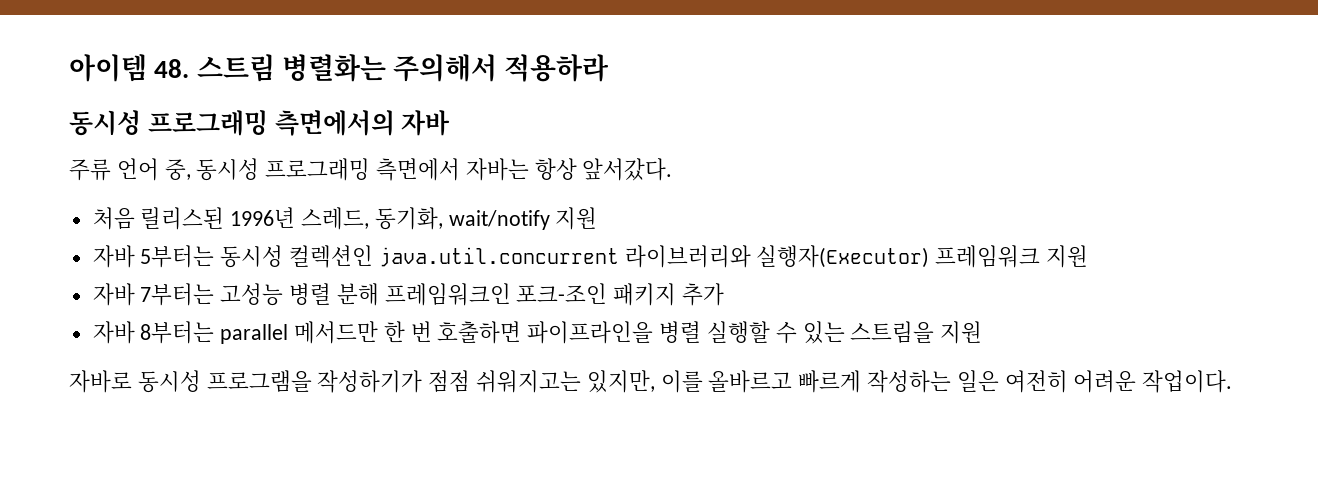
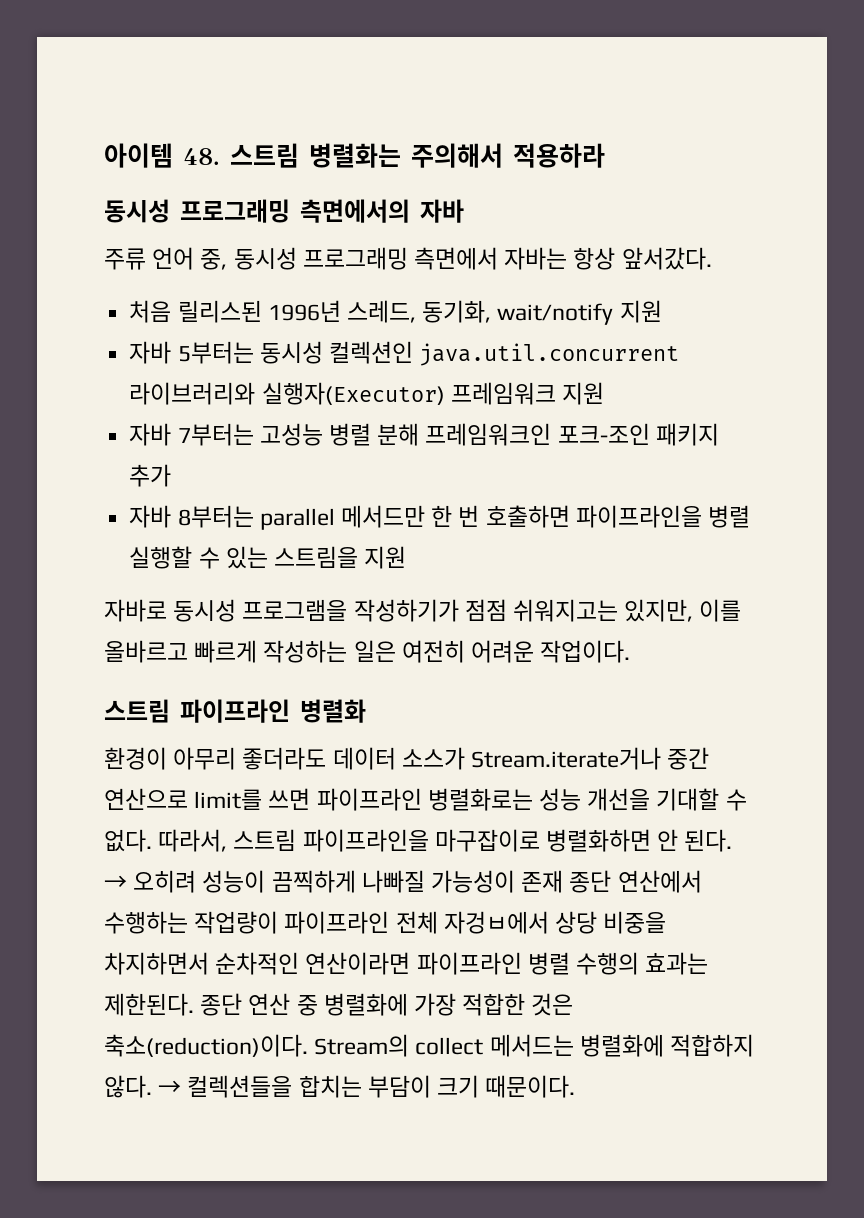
(1233, 381) none -> [104,699,366,723] [104,747,710,770] [104,788,747,811] [104,829,733,852] [104,870,702,893] [104,911,667,934] [104,952,709,975] [104,993,574,1016] [104,1034,755,1057] [104,1075,576,1098] // 스트림 파이프라인 병렬화 // 환경이 아무리 좋더라도 데이터 소스가 Stream.iterate거나 중간 연산으로 limit를 쓰면 파이프라인 병렬화로는 성능 개선을 기대할 수 없다. 따라서, 스트림 파이프라인을 마구잡이로 병렬화하면 안 된다. → 오히려 성능이 끔찍하게 나빠질 가능성이 존재 종단 연산에서 수행하는 작업량이 파이프라인 전체 자겅ㅂ에서 상당 비중을 차지하면서 순차적인 연산이라면 파이프라인 병렬 수행의 효과는 제한된다. 종단 연산 중 병렬화에 가장 적합한 것은 축소(reduction)이다. Stream의 collect 메서드는 병렬화에 적합하지 않다. → 컬렉션들을 합치는 부담이 크기 때문이다.

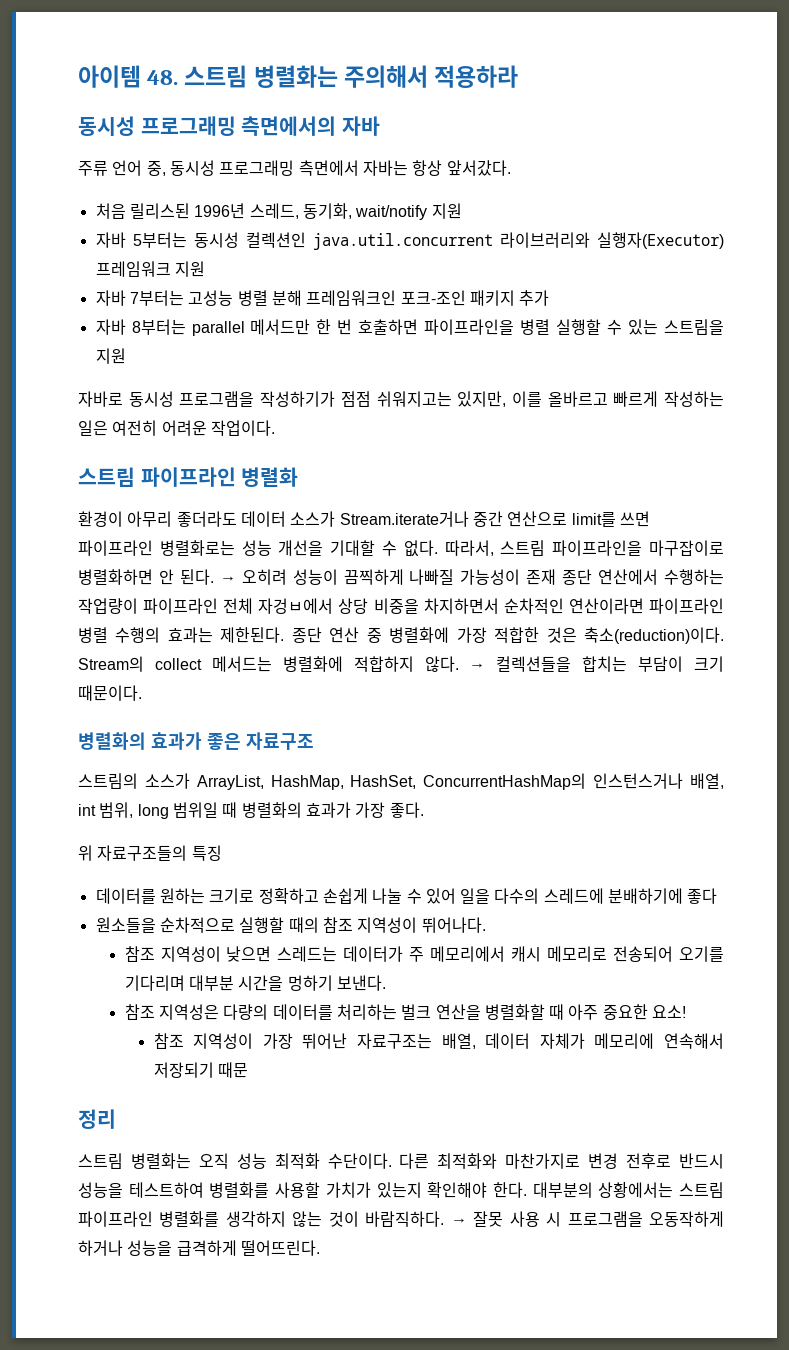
(576, 1086) none -> [78,732,314,750] [78,773,724,790] [78,802,424,819] [78,845,222,861] [95,888,718,904] [95,917,486,933] [124,946,724,962] [124,975,386,991] [124,1004,687,1020] [153,1033,724,1049] [153,1062,248,1078] [78,1109,116,1129] [78,1153,724,1169] [78,1182,725,1198] [78,1211,724,1227] [78,1240,320,1256] // 병렬화의 효과가 좋은 자료구조 // 스트림의 소스가 ArrayList, HashMap, HashSet, ConcurrentHashMap의 인스턴스거나 배열, int 범위, long 범위일 때 병렬화의 효과가 가장 좋다. // 위 자료구조들의 특징 // 데이터를 원하는 크기로 정확하고 손쉽게 나눌 수 있어 일을 다수의 스레드에 분배하기에 좋다 // 원소들을 순차적으로 실행할 때의 참조 지역성이 뛰어나다. // 참조 지역성이 낮으면 스레드는 데이터가 주 메모리에서 캐시 메모리로 전송되어 오기를 기다리며 대부분 시간을 멍하기 보낸다. // 참조 지역성은 다량의 데이터를 처리하는 벌크 연산을 병렬화할 때 아주 중요한 요소! // 참조 지역성이 가장 뛰어난 자료구조는 배열, 데이터 자체가 메모리에 연속해서 저장되기 때문 // 정리 // 스트림 병렬화는 오직 성능 최적화 수단이다. 다른 최적화와 마찬가지로 변경 전후로 반드시 성능을 테스트하여 병렬화를 사용할 가치가 있는지 확인해야 한다. 대부분의 상황에서는 스트림 파이프라인 병렬화를 생각하지 않는 것이 바람직하다. → 잘못 사용 시 프로그램을 오동작하게 하거나 성능을 급격하게 떨어뜨린다.

